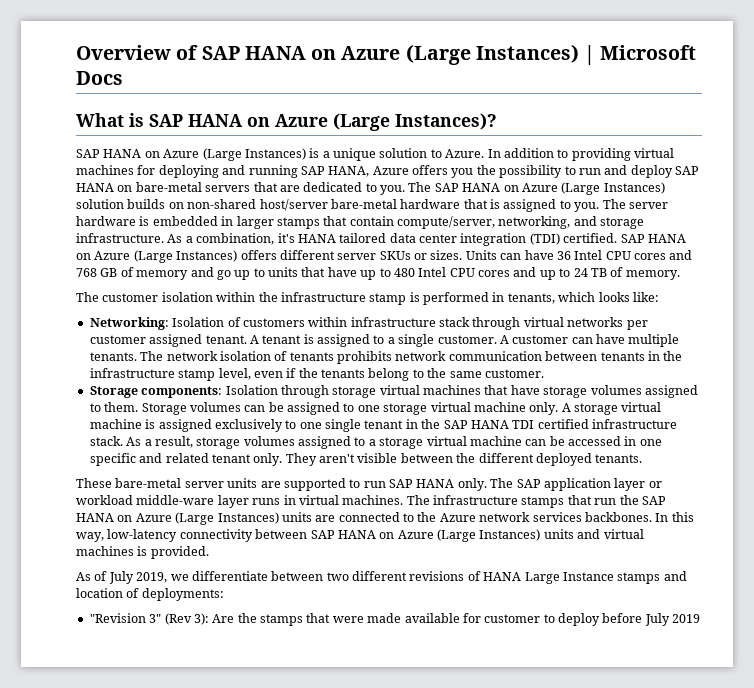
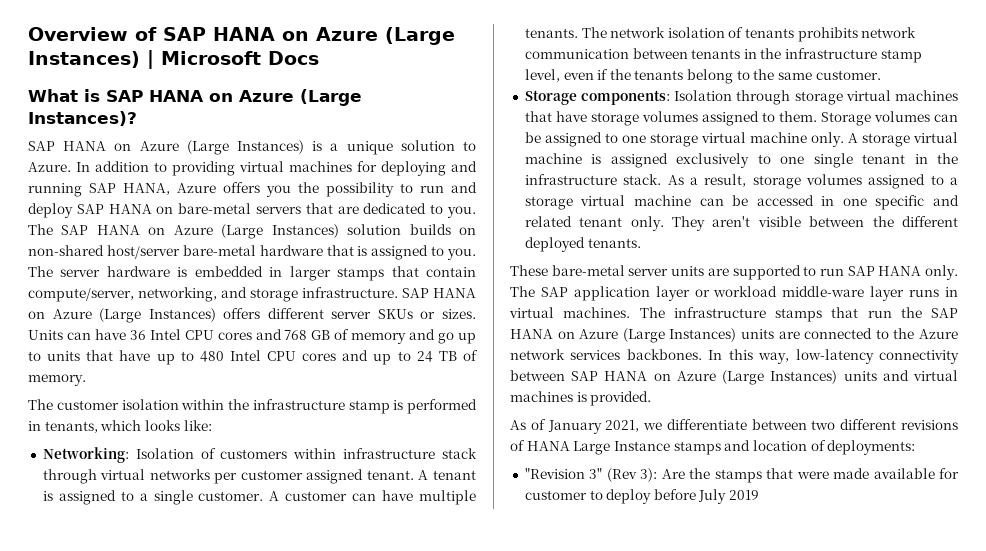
[167,233,618,246] As a combination, it's HANA tailored data center integration (TDI) certified. -> (398, 292) none
[443,419,589,429] SAP HANA TDI certified -> (958, 158) none
[108,571,168,584] July 2019, -> [547,420,640,434] January 2021,

